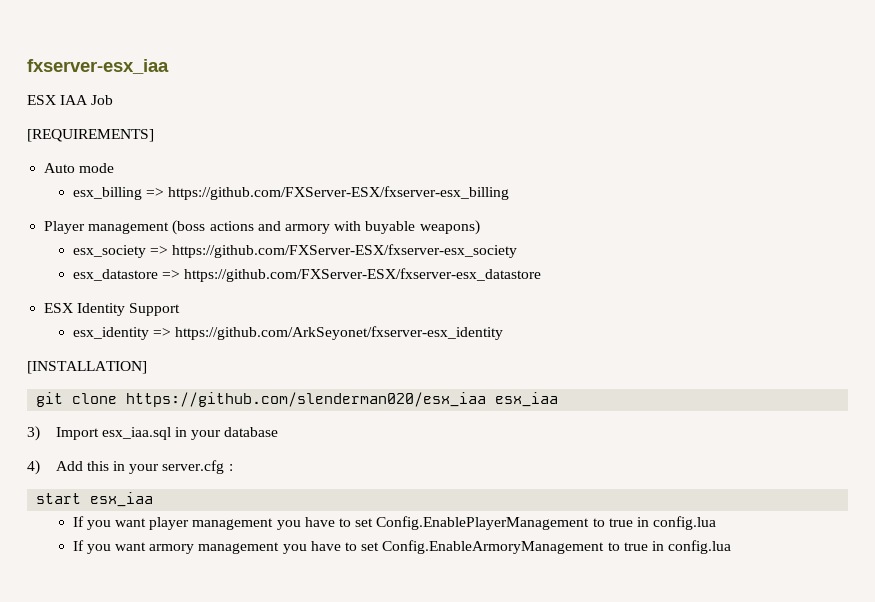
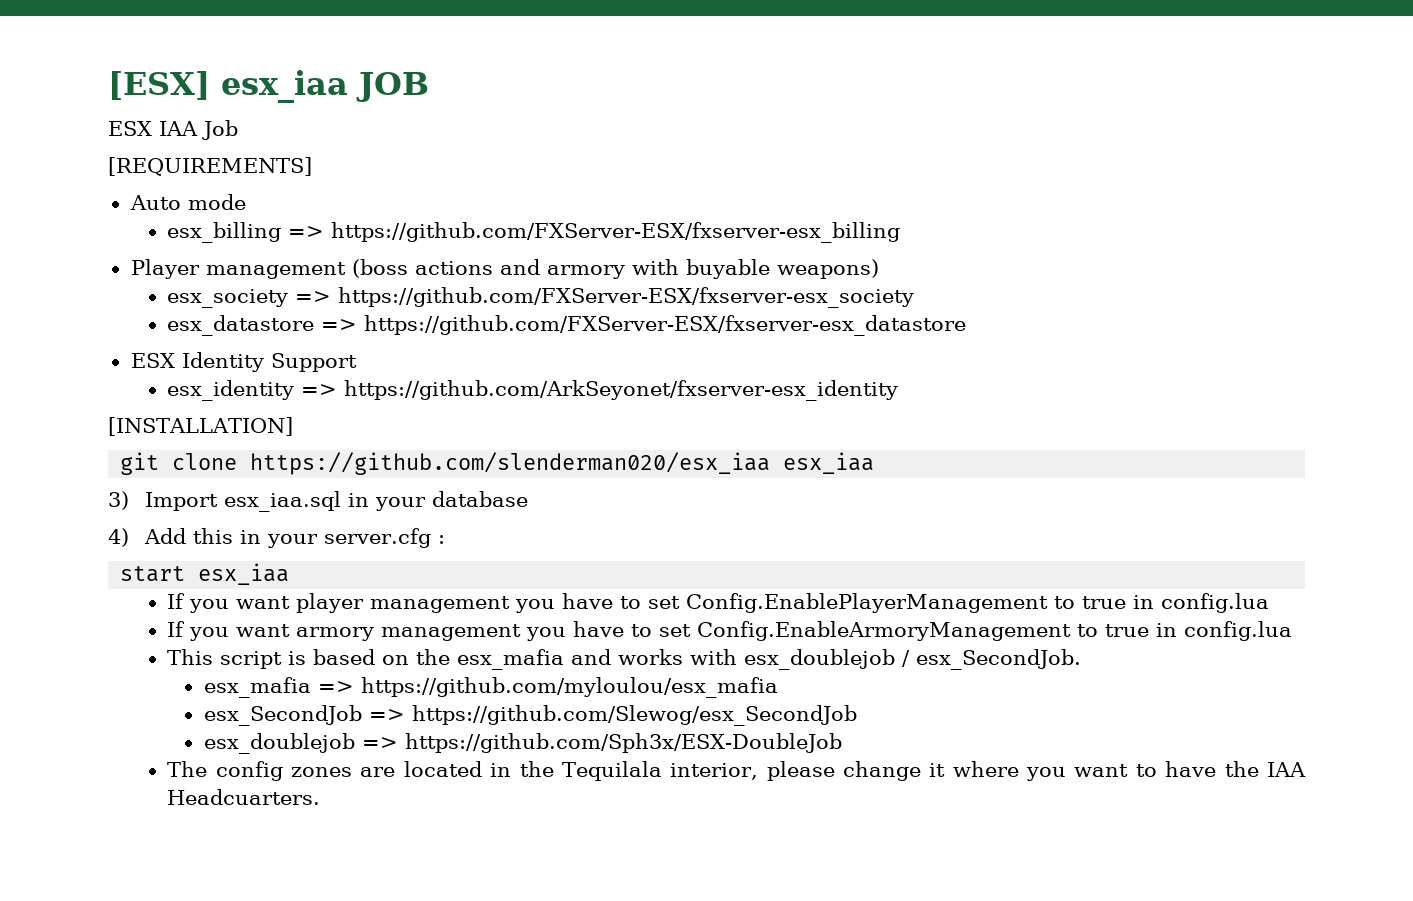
[27,59,169,74] fxserver-esx_iaa -> [108,70,429,103] [ESX] esx_iaa JOB
(732, 547) none -> [167,649,1082,670] [203,677,778,698] [203,705,857,726] [203,733,842,754] [167,761,1307,781] [167,789,321,805] // This script is based on the esx_mafia and works with esx_doublejob / esx_SecondJob. // esx_mafia => https://github.com/myloulou/esx_mafia // esx_SecondJob => https://github.com/Slewog/esx_SecondJob // esx_doublejob => https://github.com/Sph3x/ESX-DoubleJob // The config zones are located in the Tequilala interior, please change it where you want to have the IAA Headcuarters.

